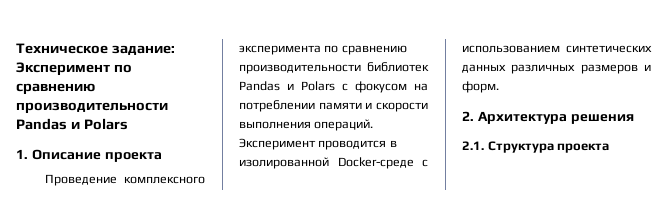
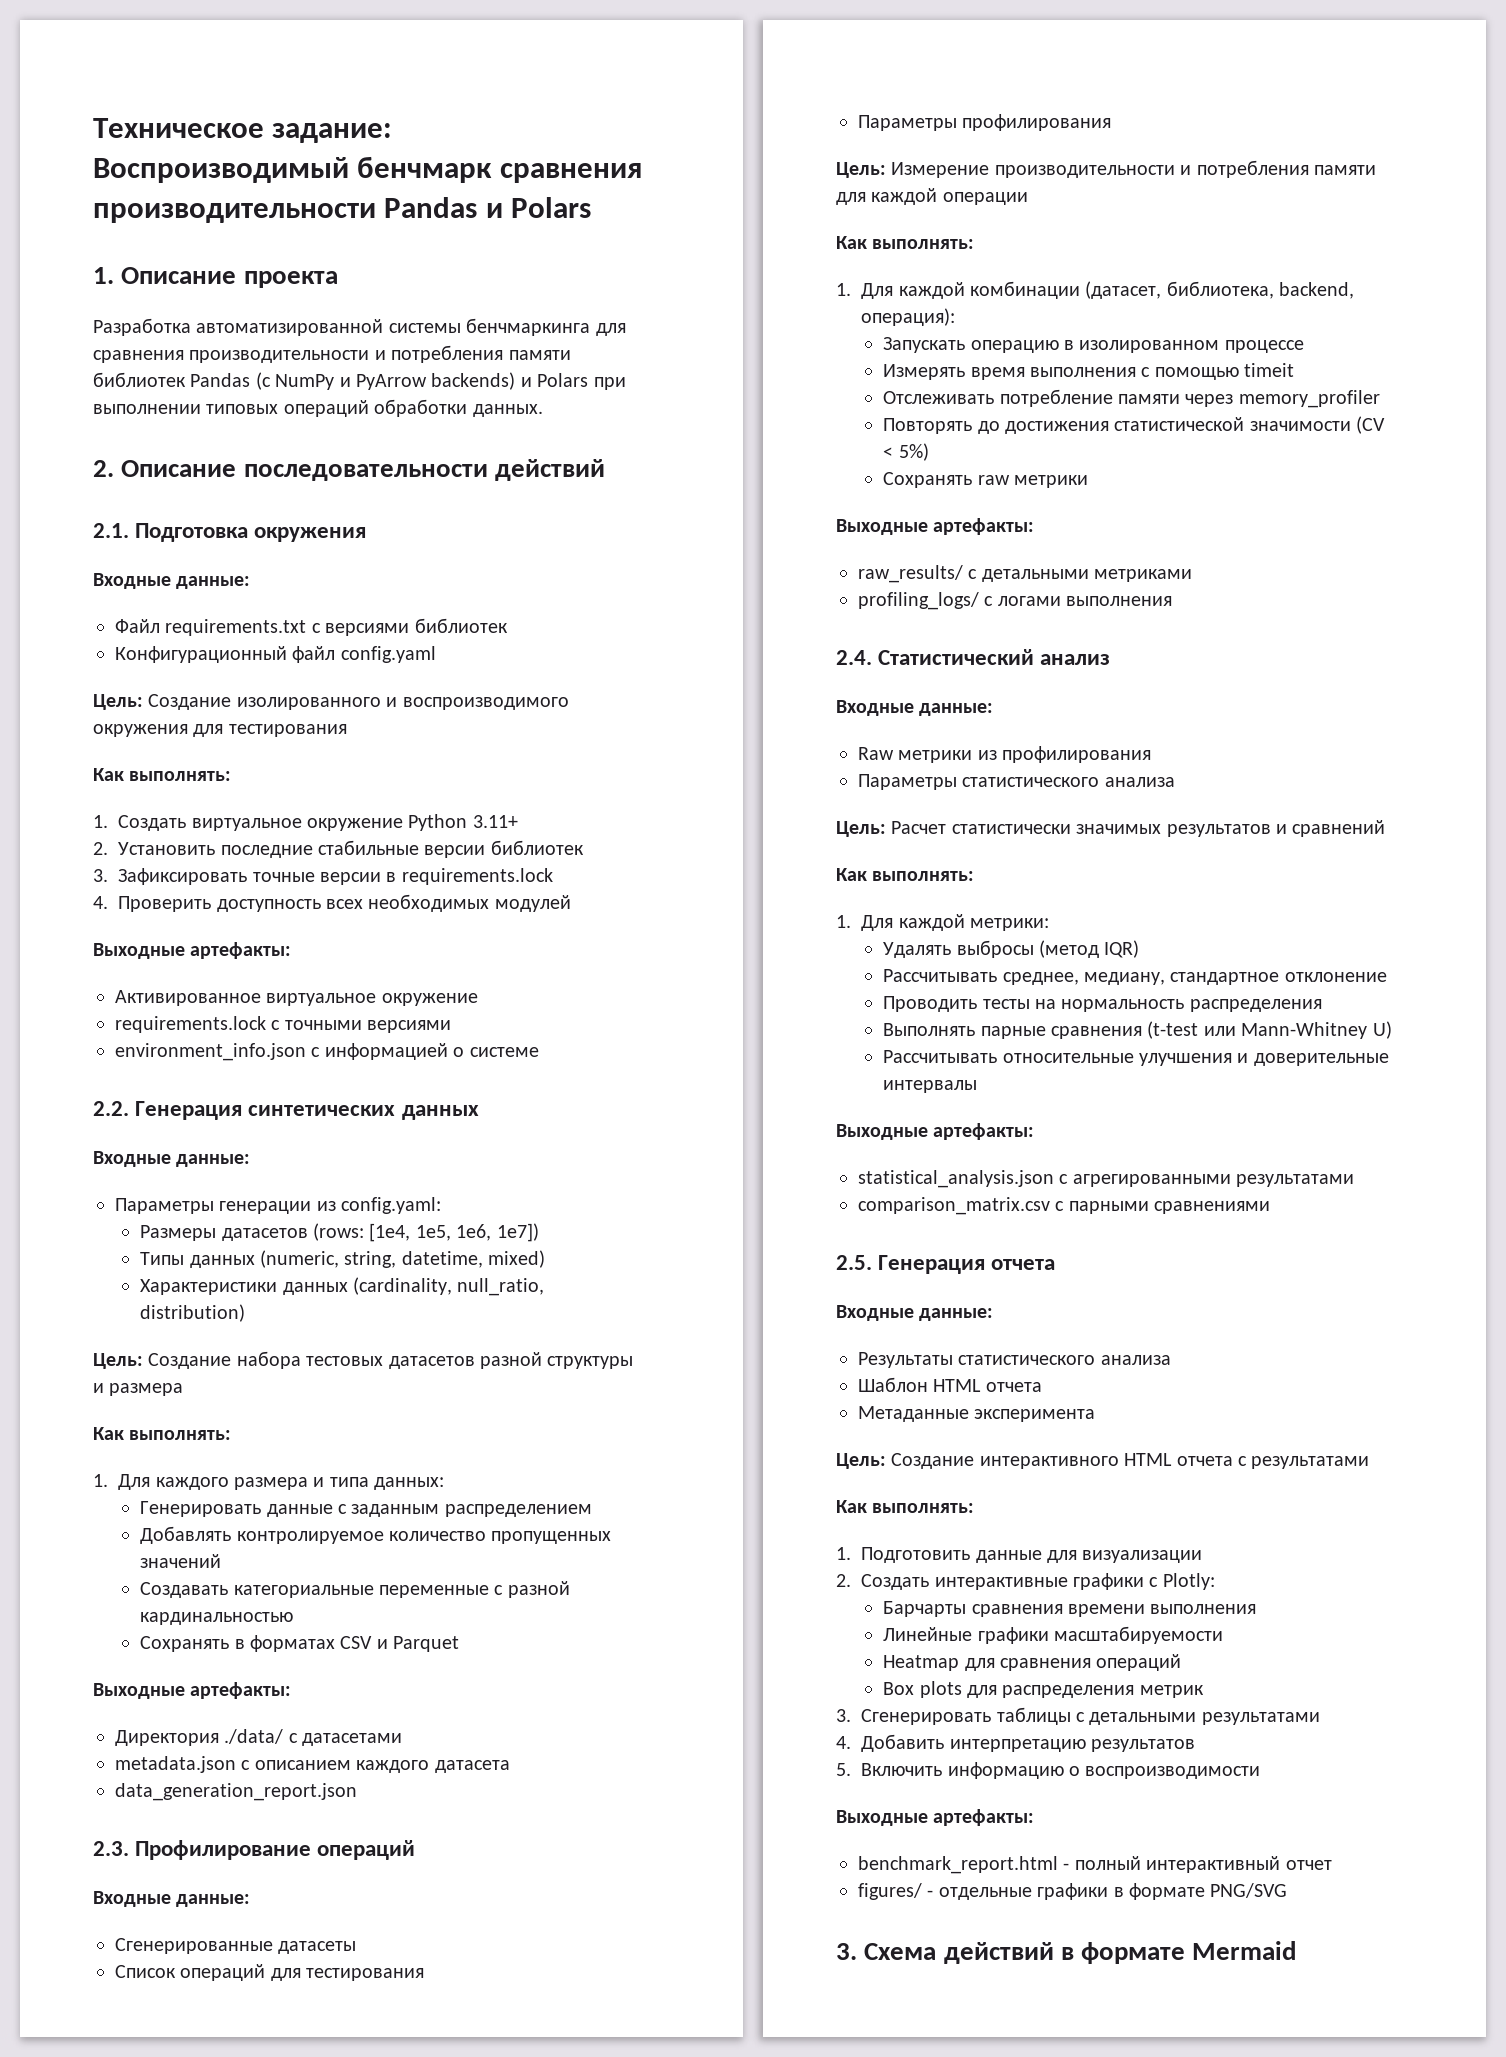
[16,62,132,76] [16,83,95,95] Эксперимент по сравнению -> [93,156,642,183] Воспроизводимый бенчмарк сравнения
[45,174,205,186] [239,45,407,55] [239,62,429,74] [239,81,428,93] [239,100,428,112] [239,119,374,131] [239,138,397,150] [239,157,428,169] [462,45,652,53] [462,64,651,74] [462,81,499,93] [462,111,634,124] [462,141,610,153] Проведение комплексного эксперимента по сравнению производительности библиотек Pandas и Polars с фокусом на потреблении памяти и скорости выполнения операций. Эксперимент проводится в изолированной Docker-среде с использованием синтетических данных различных размеров и форм. // 2. Архитектура решения // 2.1. Структура проекта -> [93,318,626,336] [93,345,571,363] [93,372,626,390] [93,399,543,417] [93,459,605,481] [93,523,367,542] [93,573,251,589] [115,618,508,636] [115,646,436,663] [93,694,569,710] [93,724,347,737] [93,768,232,781] [93,814,518,831] [93,840,584,858] [93,868,553,885] [93,894,571,912] [93,942,292,959] [115,990,478,1006] [115,1016,452,1033] [115,1043,539,1061] [93,1101,479,1120] [93,1151,251,1167] [115,1197,442,1214] [140,1223,539,1242] [140,1250,546,1268] [140,1277,545,1296] [140,1304,246,1322] [93,1351,634,1369] [93,1383,184,1396] [93,1427,232,1440] [93,1474,445,1490] [140,1501,592,1517] [140,1526,612,1544] [140,1554,222,1568] [140,1581,570,1598] [140,1612,294,1625] [140,1635,460,1652] [93,1682,292,1699] [115,1729,403,1746] [115,1756,510,1773] [115,1783,357,1801] [93,1840,416,1860] [93,1891,251,1907] [115,1938,357,1954] [115,1964,425,1981] [858,114,1112,131] [836,160,1376,178] [836,188,1028,205] [836,236,975,249] [836,281,1355,299] [861,308,956,326] [883,337,1304,353] [883,363,1295,380] [883,389,1380,408] [883,416,1386,434] [883,443,929,461] [883,472,1088,488] [836,518,1035,535] [858,565,1193,583] [858,592,1173,610] [836,649,1111,665] [836,700,994,716] [858,746,1152,763] [858,774,1175,790] [836,820,1386,837] [836,868,975,881] [836,914,1049,931] [883,940,1140,958] [883,969,1387,985] [883,996,1322,1012] [883,1021,1392,1039] [883,1050,1389,1066] [883,1080,978,1093] [836,1123,1035,1140] [858,1170,1355,1188] [858,1197,1271,1215] [836,1255,1056,1274] [836,1305,994,1321] [858,1352,1171,1368] [858,1377,1042,1392] [858,1406,1096,1422] [836,1453,1370,1469] [836,1500,975,1513] [836,1547,1203,1563] [836,1573,1215,1590] [883,1601,1257,1617] [883,1626,1223,1644] [883,1654,1182,1671] [883,1681,1204,1698] [836,1707,1320,1725] [836,1734,1195,1752] [836,1762,1261,1779] [836,1809,1035,1826] [858,1856,1332,1874] [858,1883,1288,1900] [836,1941,1297,1964] Разработка автоматизированной системы бенчмаркинга для сравнения производительности и потребления памяти библиотек Pandas (с NumPy и PyArrow backends) и Polars при выполнении типовых операций обработки данных. // 2. Описание последовательности действий // 2.1. Подготовка окружения // Входные данные: // Файл requirements.txt с версиями библиотек // Конфигурационный файл config.yaml // Цель: Создание изолированного и воспроизводимого окружения для тестирования // Как выполнять: // 1. Создать виртуальное окружение Python 3.11+ // 2. Установить последние стабильные версии библиотек // 3. Зафиксировать точные версии в requirements.lock // 4. Проверить доступность всех необходимых модулей // Выходные артефакты: // Активированное виртуальное окружение // requirements.lock с точными версиями // environment_info.json с информацией о системе // 2.2. Генерация синтетических данных // Входные данные: // Параметры генерации из config.yaml: // Размеры датасетов (rows: [1e4, 1e5, 1e6, 1e7]) // Типы данных (numeric, string, datetime, mixed) // Характеристики данных (cardinality, null_ratio, distribution) // Цель: Создание набора тестовых датасетов разной структуры и размера // Как выполнять: // 1. Для каждого размера и типа данных: // Генерировать данные с заданным распределением // Добавлять контролируемое количество пропущенных значений // Создавать категориальные переменные с разной кардинальностью // Сохранять в форматах CSV и Parquet // Выходные артефакты: // Директория ./data/ с датасетами // metadata.json с описанием каждого датасета // data_generation_report.json // 2.3. Профилирование операций // Входные данные: // Сгенерированные датасеты // Список операций для тестирования // Параметры профилирования // Цель: Измерение производительности и потребления памяти для каждой операции // Как выполнять: // 1. Для каждой комбинации (датасет, библиотека, backend, операция): // Запускать операцию в изолированном процессе // Измерять время выполнения с помощью timeit // Отслеживать потребление памяти через memory_profiler // Повторять до достижения статистической значимости (CV < 5%) // Сохранять raw метрики // Выходные артефакты: // raw_results/ с детальными метриками // profiling_logs/ с логами выполнения // 2.4. Статистический анализ // Входные данные: // Raw метрики из профилирования // Параметры статистического анализа // Цель: Расчет статистически значимых результатов и сравнений // Как выполнять: // 1. Для каждой метрики: // Удалять выбросы (метод IQR) // Рассчитывать среднее, медиану, стандартное отклонение // Проводить тесты на нормальность распределения // Выполнять парные сравнения (t-test или Mann-Whitney U) // Рассчитывать относительные улучшения и доверительные интервалы // Выходные артефакты: // statistical_analysis.json с агрегированными результатами // comparison_matrix.csv с парными сравнениями // 2.5. Генерация отчета // Входные данные: // Результаты статистического анализа // Шаблон HTML отчета // Метаданные эксперимента // Цель: Создание интерактивного HTML отчета с результатами // Как выполнять: // 1. Подготовить данные для визуализации // 2. Создать интерактивные графики с Plotly: // Барчарты сравнения времени выполнения // Линейные графики масштабируемости // Heatmap для сравнения операций // Box plots для распределения метрик // 3. Сгенерировать таблицы с детальными результатами // 4. Добавить интерпретацию результатов // 5. Включить информацию о воспроизводимости // Выходные артефакты: // benchmark_report.html - полный интерактивный отчет // figures/ - отдельные графики в формате PNG/SVG // 3. Схема действий в формате Mermaid

